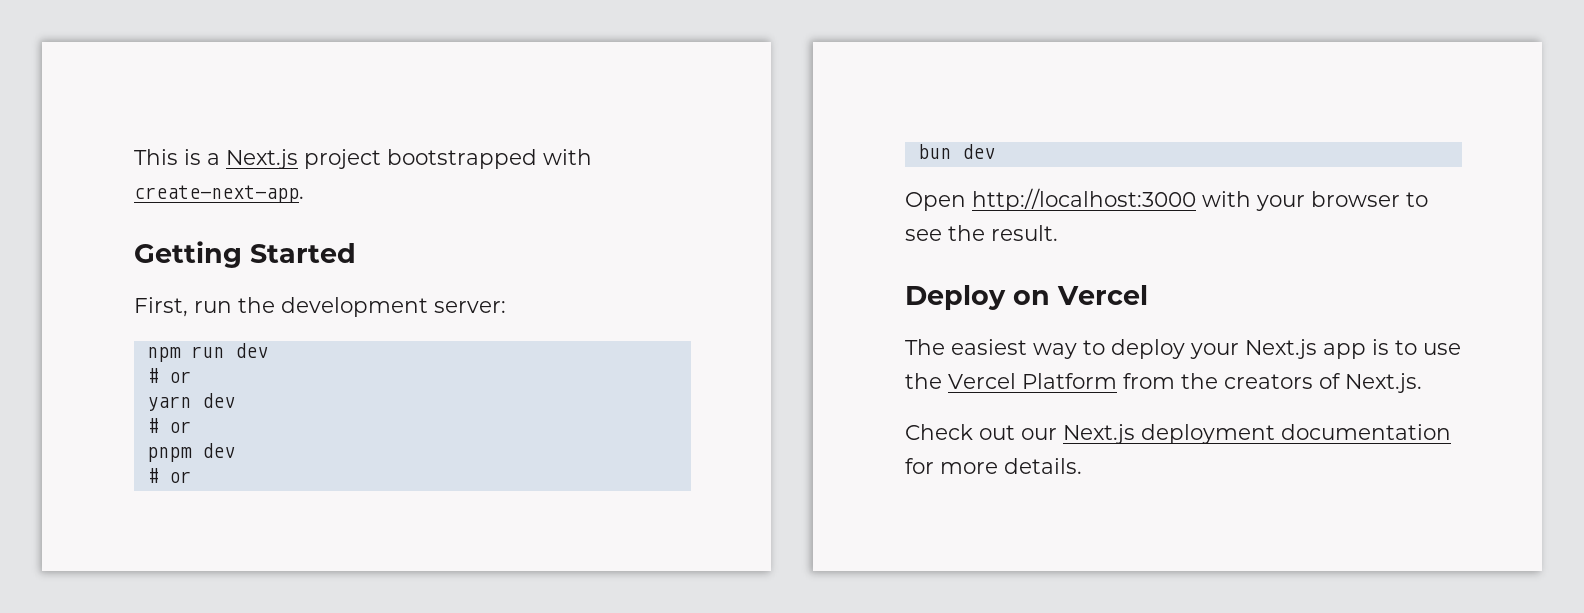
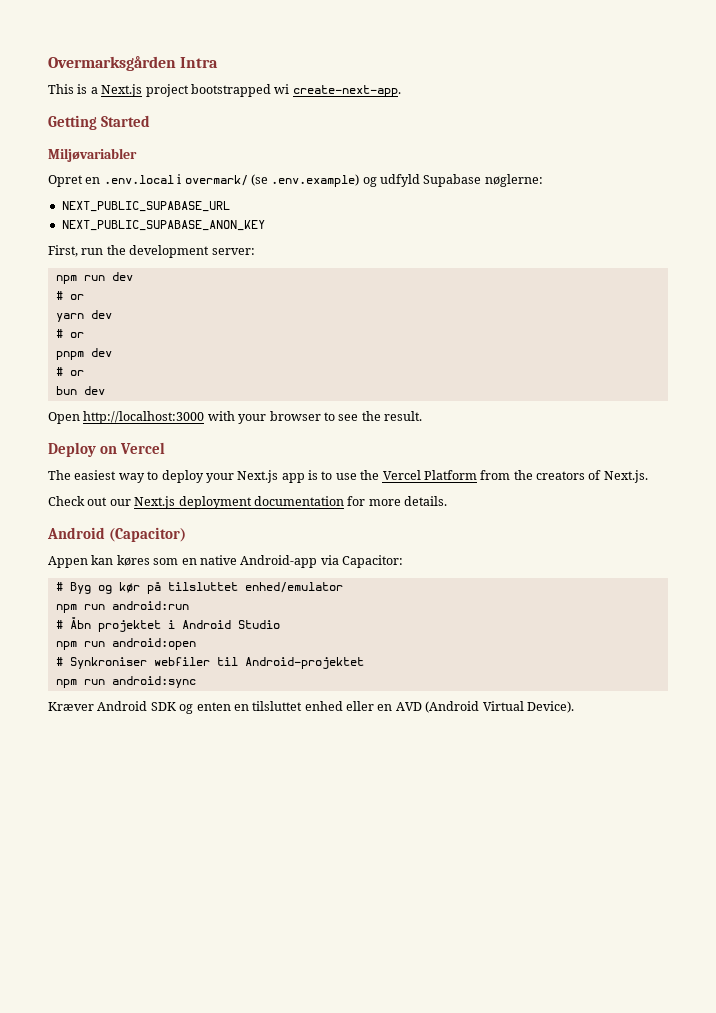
(134, 157) none -> [48,56,219,71] Overmarksgården Intra //
[543,149,592,165] with -> [274,84,290,94] wi
(356, 253) none -> [48,148,137,162] [48,174,543,187] [61,201,230,212] [61,220,265,231] // Miljøvariabler // Opret en .env.local i overmark/ (se .env.example) og udfyld Supabase nøglerne: // NEXT_PUBLIC_SUPABASE_URL // NEXT_PUBLIC_SUPABASE_ANON_KEY
(1082, 466) none -> [47,527,186,542] [48,555,403,568] [55,582,343,594] [55,601,189,613] [55,617,280,632] [55,638,196,650] [55,657,364,669] [55,676,196,688] [48,701,574,714] // Android (Capacitor) // Appen kan køres som en native Android-app via Capacitor: // # Byg og kør på tilsluttet enhed/emulator // npm run android:run // # Åbn projektet i Android Studio // npm run android:open // # Synkroniser webfiler til Android-projektet // npm run android:sync // Kræver Android SDK og enten en tilsluttet enhed eller en AVD (Android Virtual Device).

